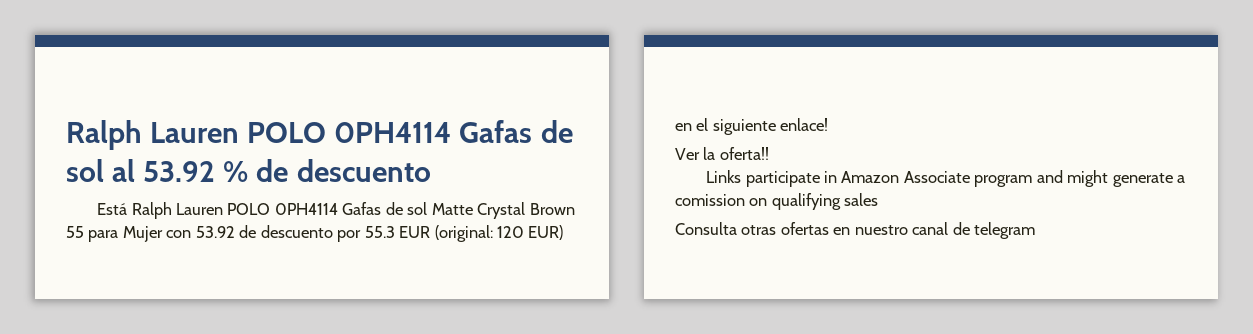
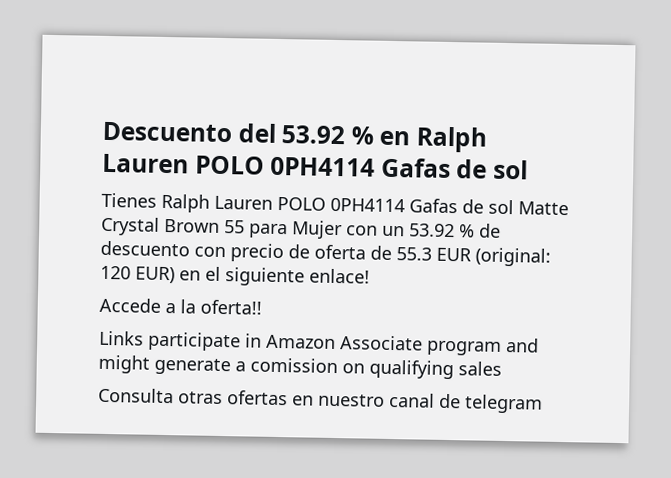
[66,120,573,150] [66,159,431,182] [97,203,128,215] Ralph Lauren POLO 0PH4114 Gafas de sol al 53.92 % de descuento // Está -> [102,121,488,153] [102,153,529,180] [101,192,157,208] Descuento del 53.92 % en Ralph Lauren POLO 0PH4114 Gafas de sol // Tienes
[195,225,362,242] 53.92 de descuento por -> [382,223,501,238] [100,240,392,263] un 53.92 % de descuento con precio de oferta de
[675,148,700,160] Ver -> [99,297,176,314] Accede a

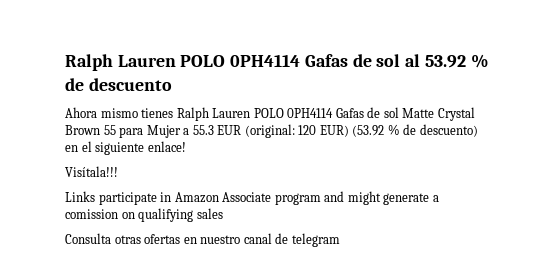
[102,121,488,153] [102,153,529,180] [101,192,157,208] Descuento del 53.92 % en Ralph Lauren POLO 0PH4114 Gafas de sol // Tienes -> [65,54,489,71] [65,78,172,91] [65,107,174,118] Ralph Lauren POLO 0PH4114 Gafas de sol al 53.92 % de descuento // Ahora mismo tienes
[346,223,501,238] [100,240,392,263] con un 53.92 % de descuento con precio de oferta de -> [183,128,190,135] a
(175, 275) none -> [352,124,478,137] (53.92 % de descuento)
[99,297,262,315] Accede a la oferta!! -> [65,166,118,177] Visítala!!!

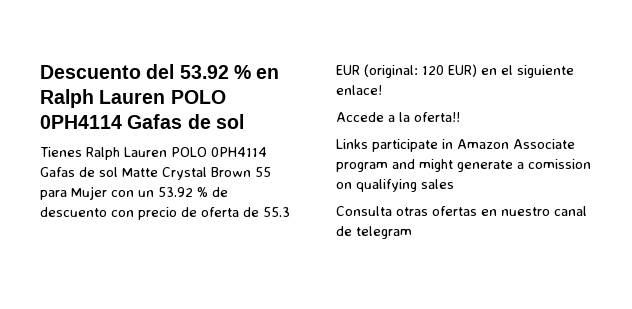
[65,54,489,71] [65,78,172,91] [65,107,174,118] Ralph Lauren POLO 0PH4114 Gafas de sol al 53.92 % de descuento // Ahora mismo tienes -> [40,64,280,79] [40,89,226,108] [40,114,244,129] [40,147,82,157] Descuento del 53.92 % en Ralph Lauren POLO 0PH4114 Gafas de sol // Tienes
[183,128,190,135] a -> [111,187,228,197] [40,207,259,220] con un 53.92 % de descuento con precio de oferta de
[352,124,478,137] (53.92 % de descuento) -> (477, 70) none
[65,166,118,177] Visítala!!! -> [336,112,460,122] Accede a la oferta!!

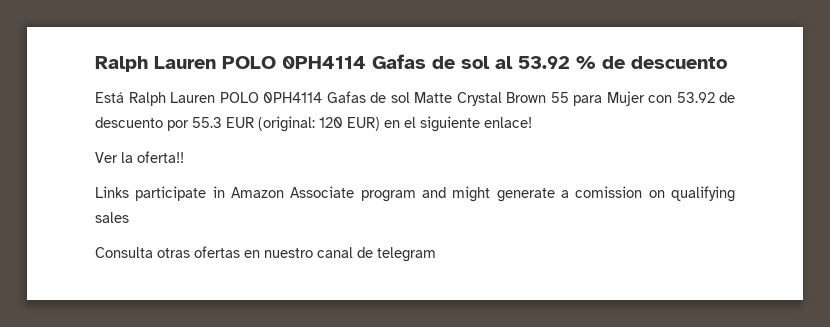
[40,64,280,79] [40,89,226,108] [40,114,244,129] [40,147,82,157] Descuento del 53.92 % en Ralph Lauren POLO 0PH4114 Gafas de sol // Tienes -> [95,54,727,72] [95,92,124,103] Ralph Lauren POLO 0PH4114 Gafas de sol al 53.92 % de descuento // Está
[138,187,228,197] [40,207,259,220] un 53.92 % de descuento con precio de oferta de -> [676,92,735,103] [95,117,189,131] 53.92 de descuento por
[336,112,395,122] Accede a -> [95,152,118,163] Ver

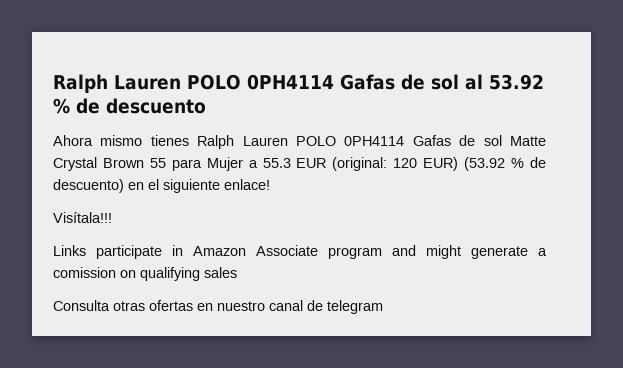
[95,92,124,103] Está -> [53,135,189,146] Ahora mismo tienes
[648,92,735,103] [95,117,189,131] con 53.92 de descuento por -> [248,160,258,168] a
(380, 124) none -> [464,157,546,171] [53,179,124,193] (53.92 % de descuento)
[95,151,184,163] Ver la oferta!! -> [53,212,112,223] Visítala!!!

